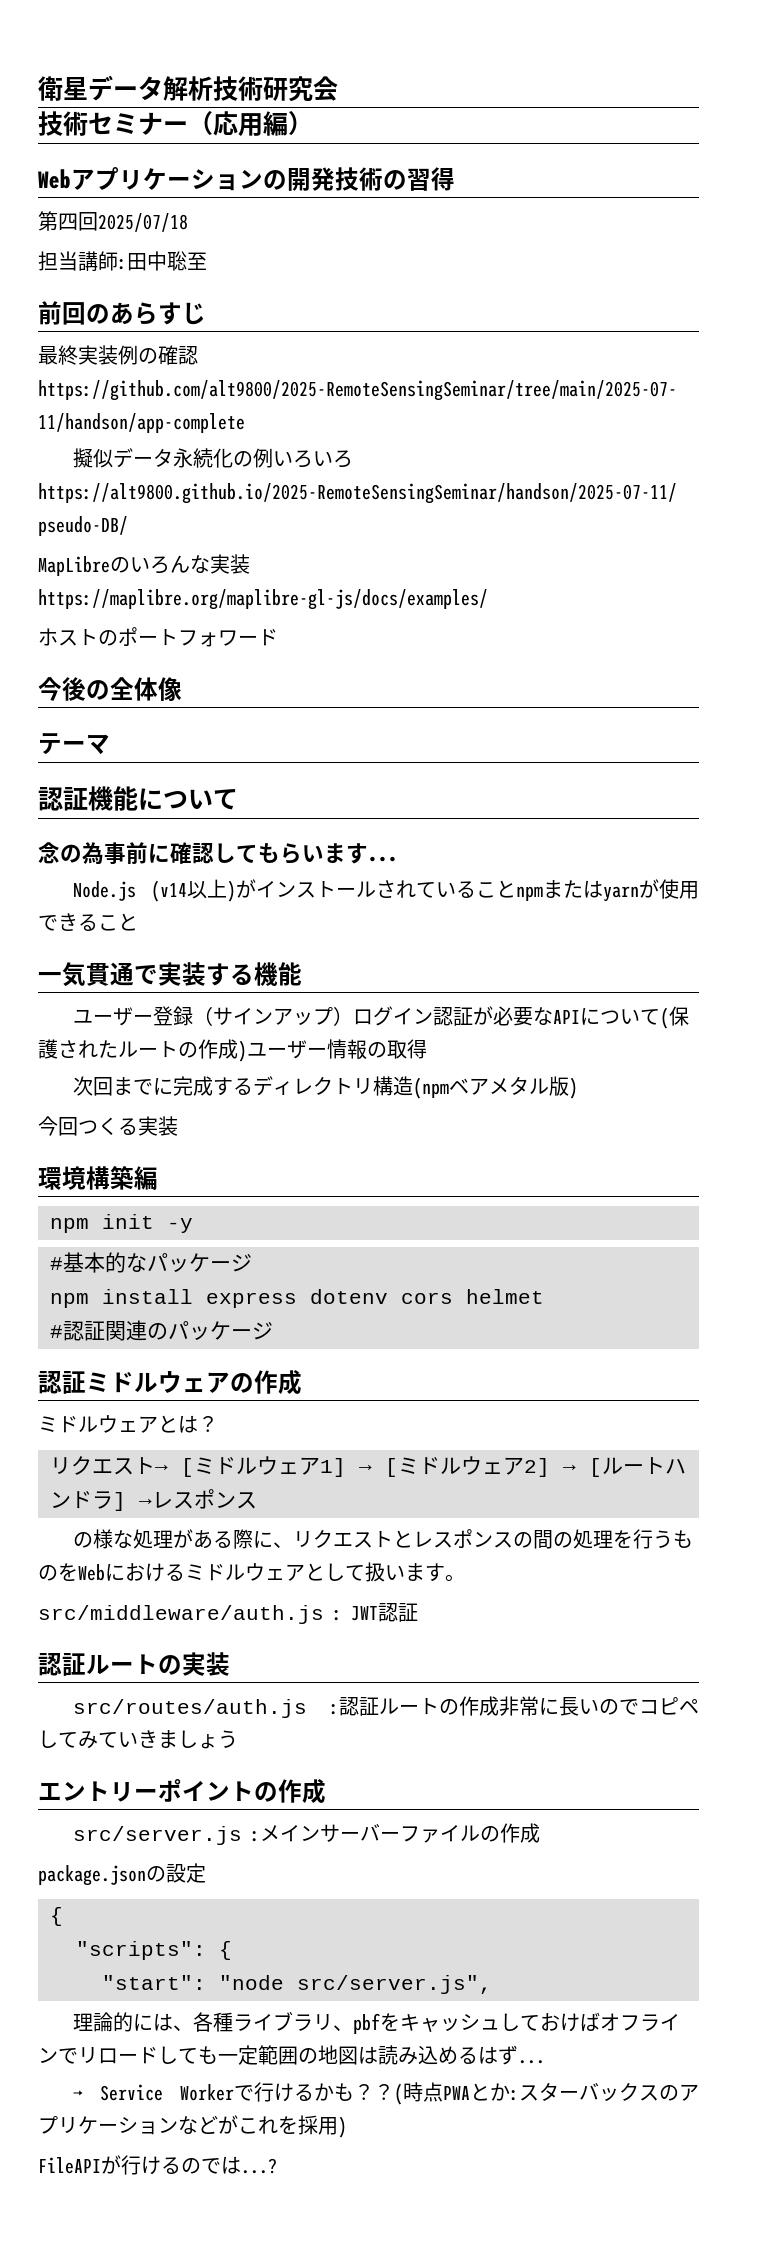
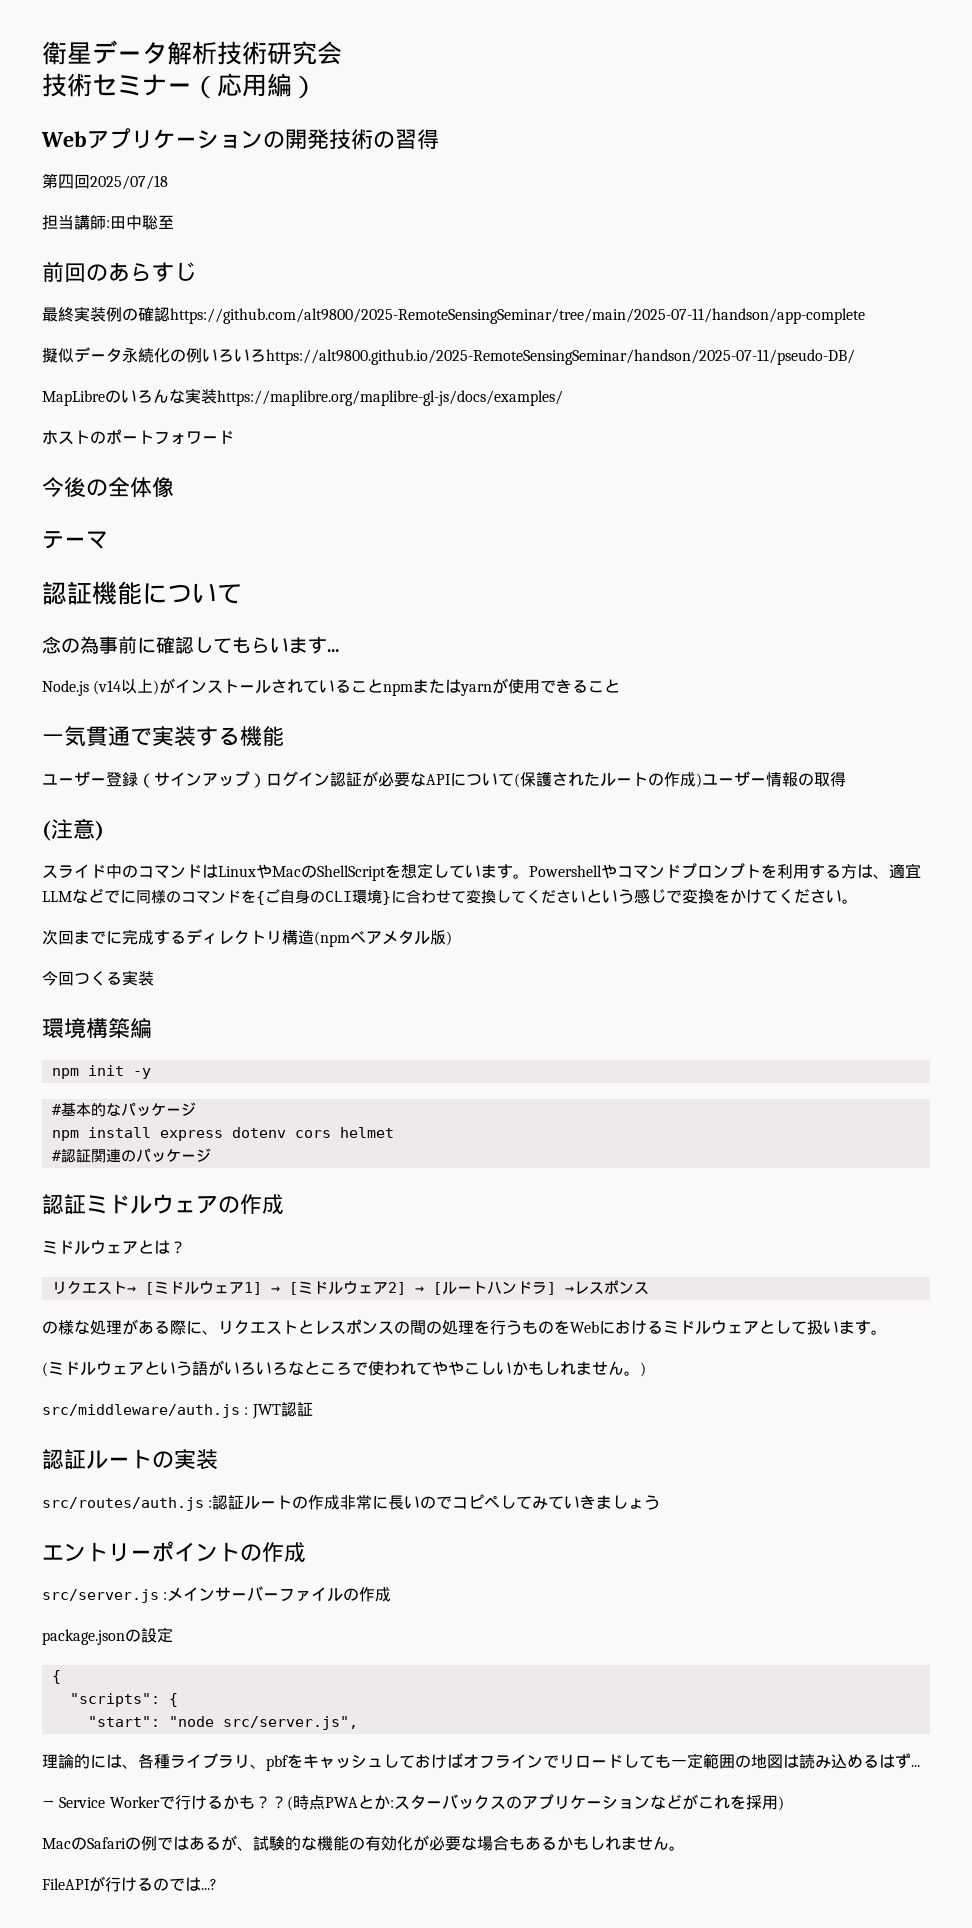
(427, 1049) none -> [42,818,104,841] [42,863,921,881] [42,888,858,905] // (注意) // スライド中のコマンドはLinuxやMacのShellScriptを想定しています。Powershellやコマンドプロンプトを利用する方は、適宜LLMなどでに同様のコマンドを{ご自身のCLI環境}に合わせて変換してくださいという感じで変換をかけてください。
(465, 1578) none -> [42,1360,646,1377] // (ミドルウェアという語がいろいろなところで使われてややこしいかもしれません。)
(347, 2127) none -> [42,1835,685,1851] // MacのSafariの例ではあるが、試験的な機能の有効化が必要な場合もあるかもしれません。

